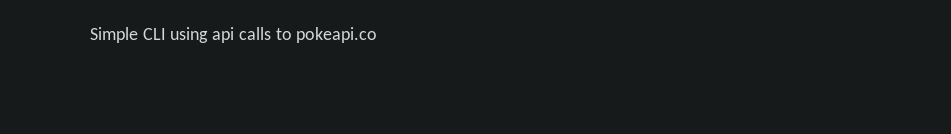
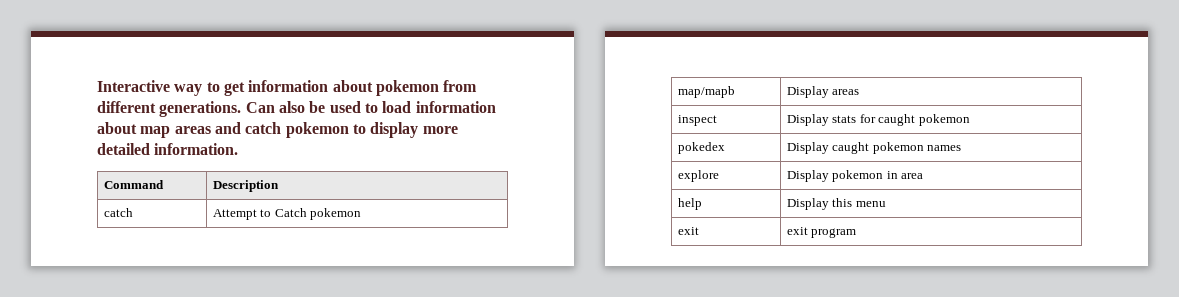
[90,27,378,43] Simple CLI using api calls to pokeapi.co -> [97,80,478,96] [97,101,496,117] [97,122,458,138] [97,143,239,155] [103,180,164,189] [212,180,279,192] [103,208,133,217] [212,208,362,220] [677,86,735,98] [786,86,860,98] [677,115,717,126] [786,114,970,126] [677,142,725,154] [786,142,962,154] [677,170,719,182] [786,170,924,182] [677,198,702,210] [786,198,886,210] [677,227,699,235] [786,227,857,238] Interactive way to get information about pokemon from different generations. Can also be used to load information about map areas and catch pokemon to display more detailed information. // Command | Description // catch | Attempt to Catch pokemon // map/mapb | Display areas // inspect | Display stats for caught pokemon // pokedex | Display caught pokemon names // explore | Display pokemon in area // help | Display this menu // exit | exit program

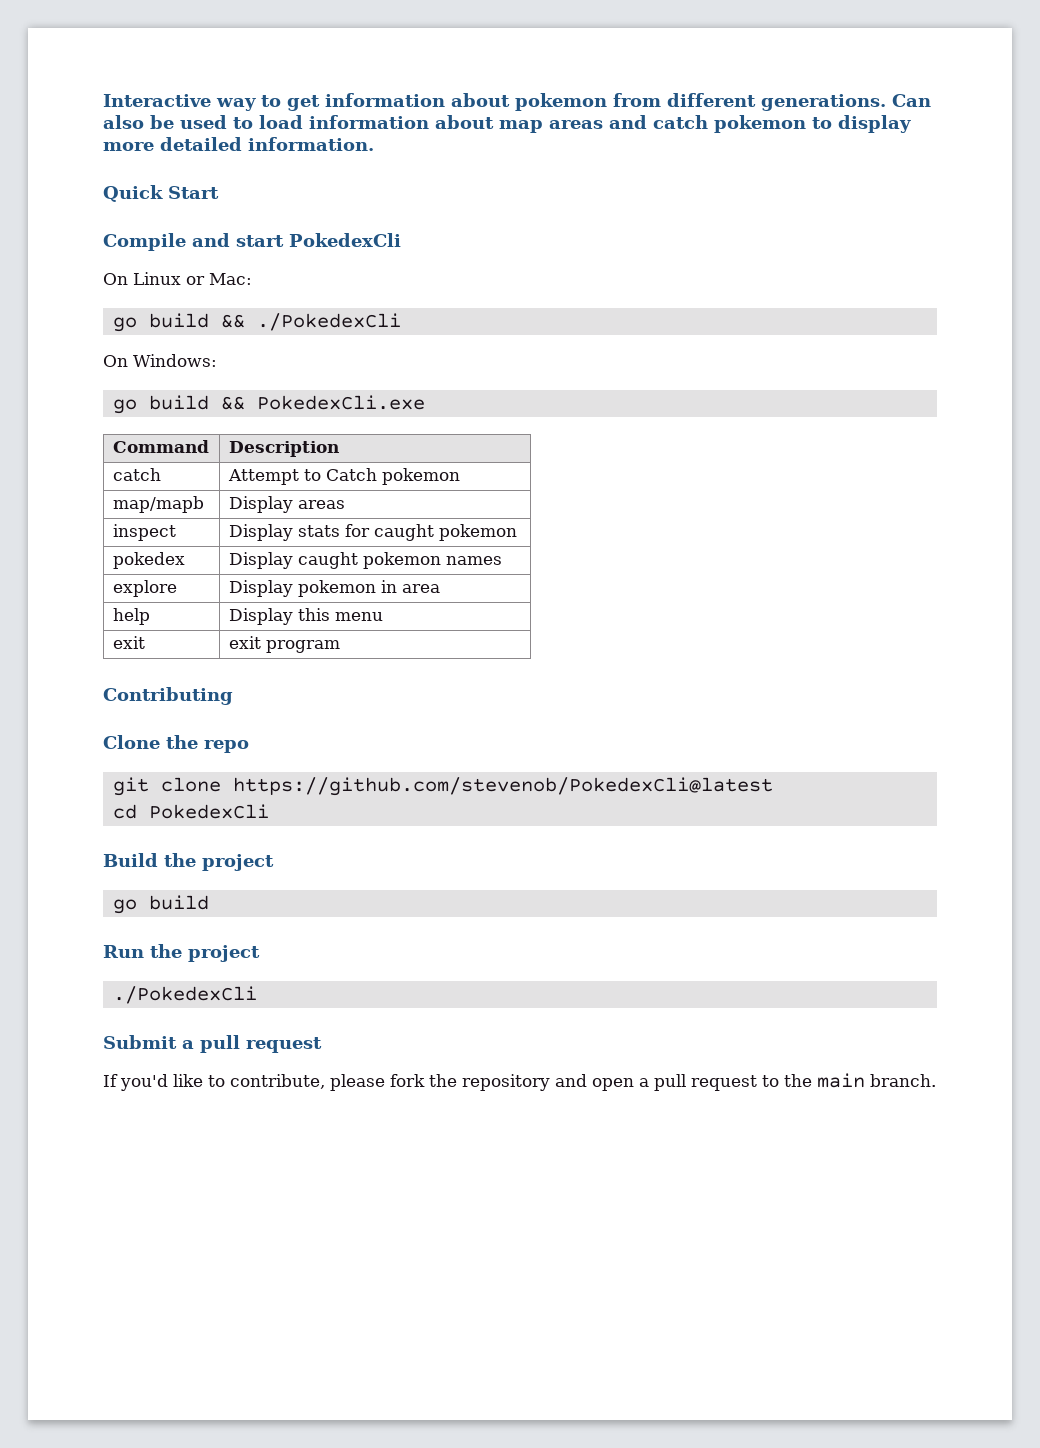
(239, 149) none -> [103,185,219,202] [103,233,401,251] [103,272,252,285] [112,313,401,332] [103,354,217,367] [112,395,425,414] // Quick Start // Compile and start PokedexCli // On Linux or Mac: // go build && ./PokedexCli // On Windows: // go build && PokedexCli.exe
(857, 233) none -> [103,687,233,705] [103,735,249,753] [112,777,773,796] [112,804,269,819] [103,853,274,871] [112,895,209,914] [103,944,260,962] [112,986,257,1004] [103,1035,322,1053] [103,1073,936,1091] // Contributing // Clone the repo // git clone https://github.com/stevenob/PokedexCli@latest // cd PokedexCli // Build the project // go build // Run the project // ./PokedexCli // Submit a pull request // If you'd like to contribute, please fork the repository and open a pull request to the main branch.

